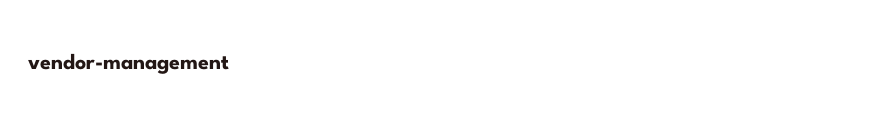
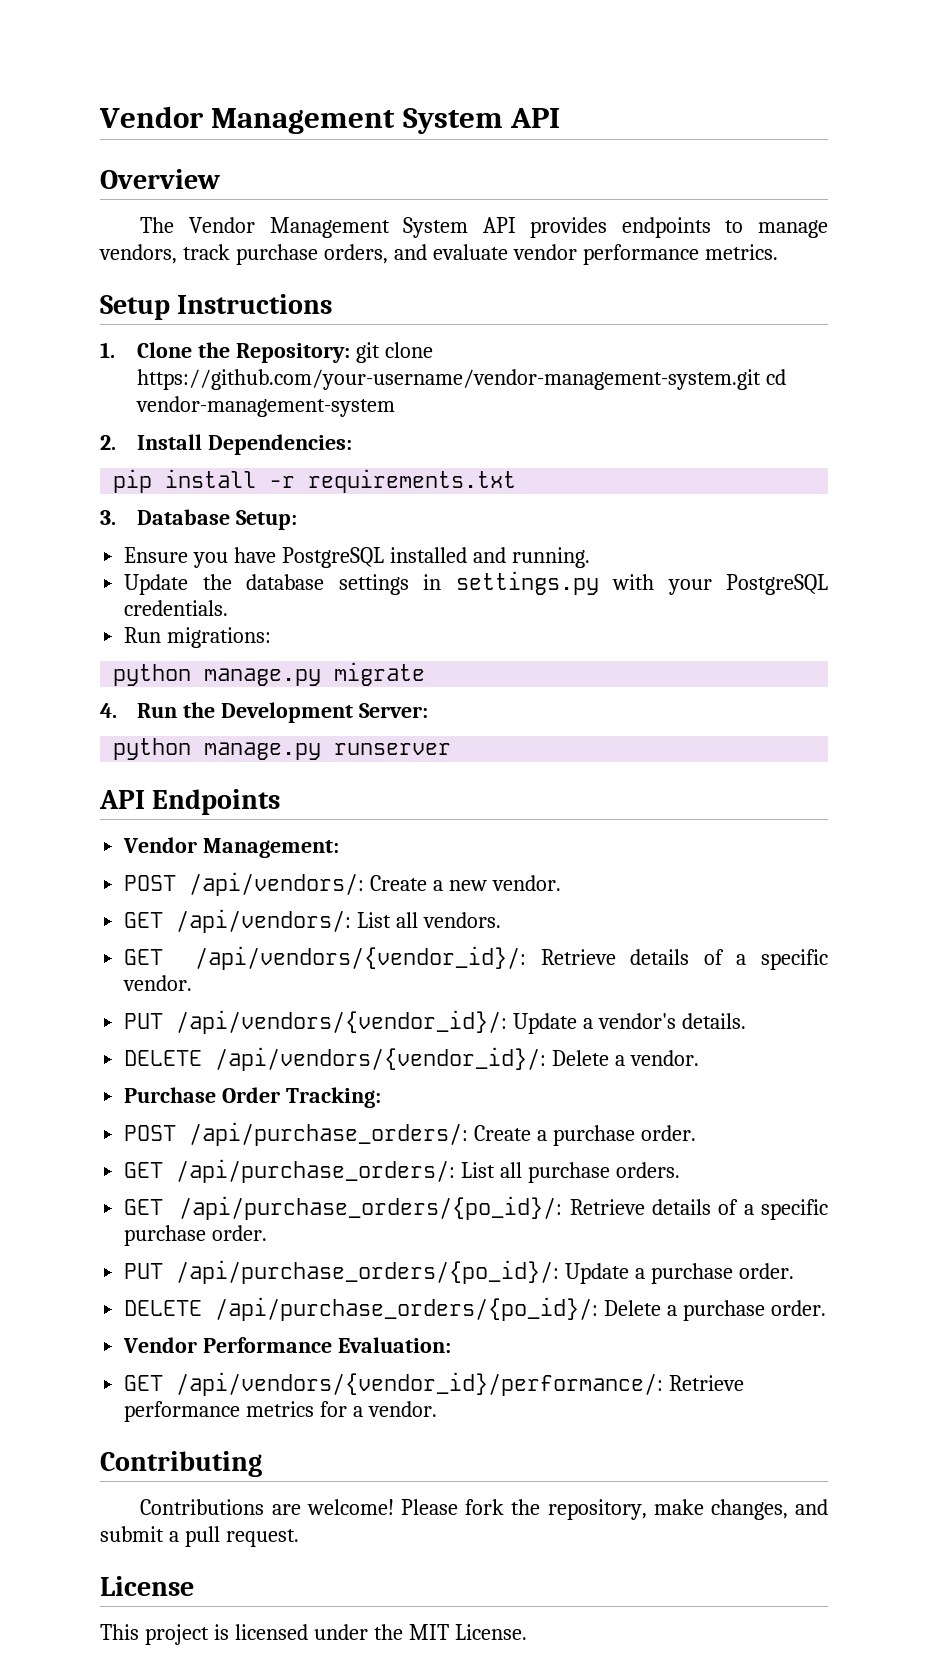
[28,53,229,74] vendor-management -> [99,106,561,134] [100,169,220,189] [140,217,829,238] [99,244,778,265] [100,294,333,320] [100,342,433,363] [137,369,787,390] [136,396,396,417] [100,434,353,455] [113,469,517,493] [100,509,298,530] [124,547,590,568] [124,571,829,595] [124,600,229,616] [124,627,272,648] [113,662,426,686] [100,702,428,723] [113,738,452,760] [99,789,281,815] [123,837,340,858] [124,872,561,896] [124,909,502,933] [124,946,828,970] [123,975,193,991] [124,1010,746,1034] [124,1047,700,1071] [124,1087,382,1108] [124,1122,696,1146] [124,1159,680,1183] [124,1196,828,1220] [124,1225,268,1246] [124,1260,794,1284] [124,1297,826,1321] [123,1337,452,1353] [124,1372,745,1396] [124,1401,437,1422] [100,1451,262,1477] [140,1499,828,1520] [100,1526,299,1547] [100,1576,194,1596] [100,1624,527,1645] Vendor Management System API // Overview // The Vendor Management System API provides endpoints to manage vendors, track purchase orders, and evaluate vendor performance metrics. // Setup Instructions // 1. Clone the Repository: git clone https://github.com/your-username/vendor-management-system.git cd vendor-management-system // 2. Install Dependencies: // pip install -r requirements.txt // 3. Database Setup: // Ensure you have PostgreSQL installed and running. // Update the database settings in settings.py with your PostgreSQL credentials. // Run migrations: // python manage.py migrate // 4. Run the Development Server: // python manage.py runserver // API Endpoints // Vendor Management: // POST /api/vendors/: Create a new vendor. // GET /api/vendors/: List all vendors. // GET /api/vendors/{vendor_id}/: Retrieve details of a specific vendor. // PUT /api/vendors/{vendor_id}/: Update a vendor's details. // DELETE /api/vendors/{vendor_id}/: Delete a vendor. // Purchase Order Tracking: // POST /api/purchase_orders/: Create a purchase order. // GET /api/purchase_orders/: List all purchase orders. // GET /api/purchase_orders/{po_id}/: Retrieve details of a specific purchase order. // PUT /api/purchase_orders/{po_id}/: Update a purchase order. // DELETE /api/purchase_orders/{po_id}/: Delete a purchase order. // Vendor Performance Evaluation: // GET /api/vendors/{vendor_id}/performance/: Retrieve performance metrics for a vendor. // Contributing // Contributions are welcome! Please fork the repository, make changes, and submit a pull request. // License // This project is licensed under the MIT License.

